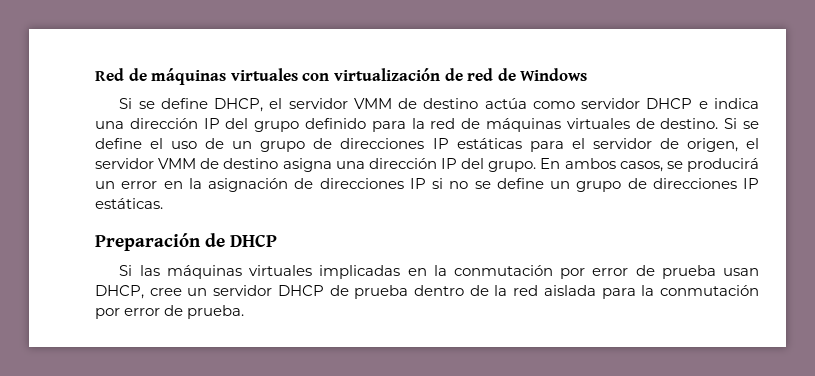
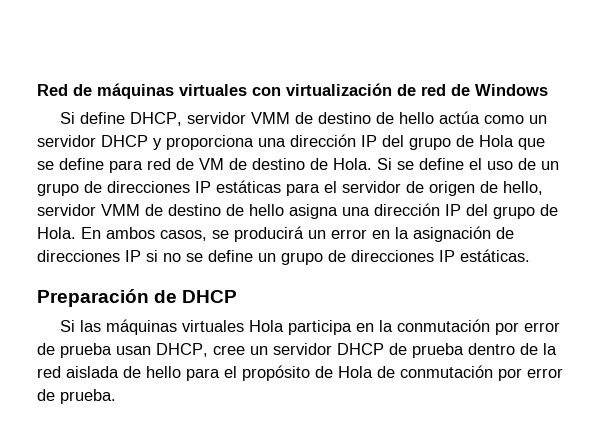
[138,101,155,109] se -> (76, 118) none
[269,98,479,109] el servidor VMM de destino -> [187,112,435,124] servidor VMM de destino de hello
[581,98,759,109] [95,118,719,132] servidor DHCP e indica una dirección IP del grupo definido para la red de máquinas virtuales de destino. -> [529,115,548,124] [37,134,545,150] [37,158,372,173] un servidor DHCP y proporciona una dirección IP del grupo de Hola que se define para red de VM de destino de Hola.
[686,138,760,152] [95,158,279,169] origen, el servidor VMM de destino -> [429,181,543,196] [37,204,284,216] origen de hello, servidor VMM de destino de hello
[488,161,537,172] grupo. -> [493,204,558,219] [37,227,76,239] grupo de Hola.
[319,265,401,279] implicadas -> [249,320,353,335] Hola participa
[601,285,655,299] para la -> [123,365,395,381] de hello para el propósito de Hola de

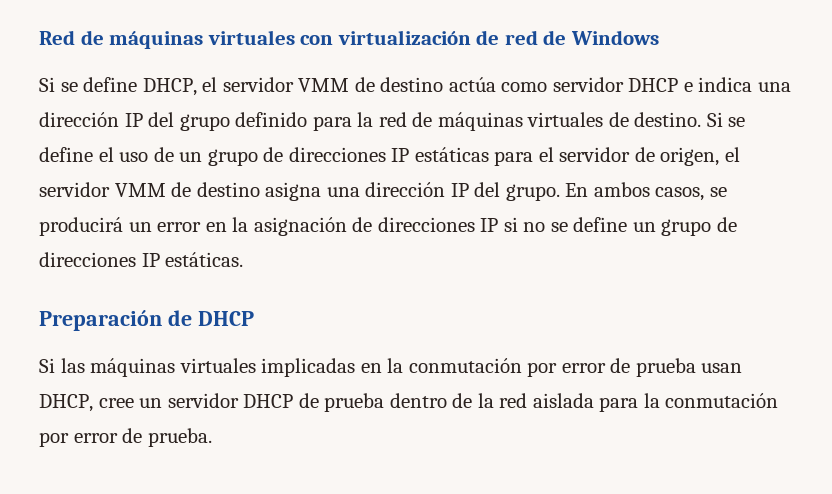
(76, 118) none -> [60,82,78,92] se
[187,112,435,124] servidor VMM de destino de hello -> [202,77,444,92] el servidor VMM de destino
[529,115,548,124] [37,134,545,150] [37,158,372,173] un servidor DHCP y proporciona una dirección IP del grupo de Hola que se define para red de VM de destino de Hola. -> [552,77,792,92] [39,112,702,131] servidor DHCP e indica una dirección IP del grupo definido para la red de máquinas virtuales de destino.
[429,181,543,196] [37,204,284,216] origen de hello, servidor VMM de destino de hello -> [660,147,741,166] [39,182,260,197] origen, el servidor VMM de destino
[493,204,558,219] [37,227,76,239] grupo de Hola. -> [505,184,560,201] grupo.
[249,320,353,335] Hola participa -> [261,358,356,377] implicadas
[123,365,395,381] de hello para el propósito de Hola de -> [599,393,660,412] para la

